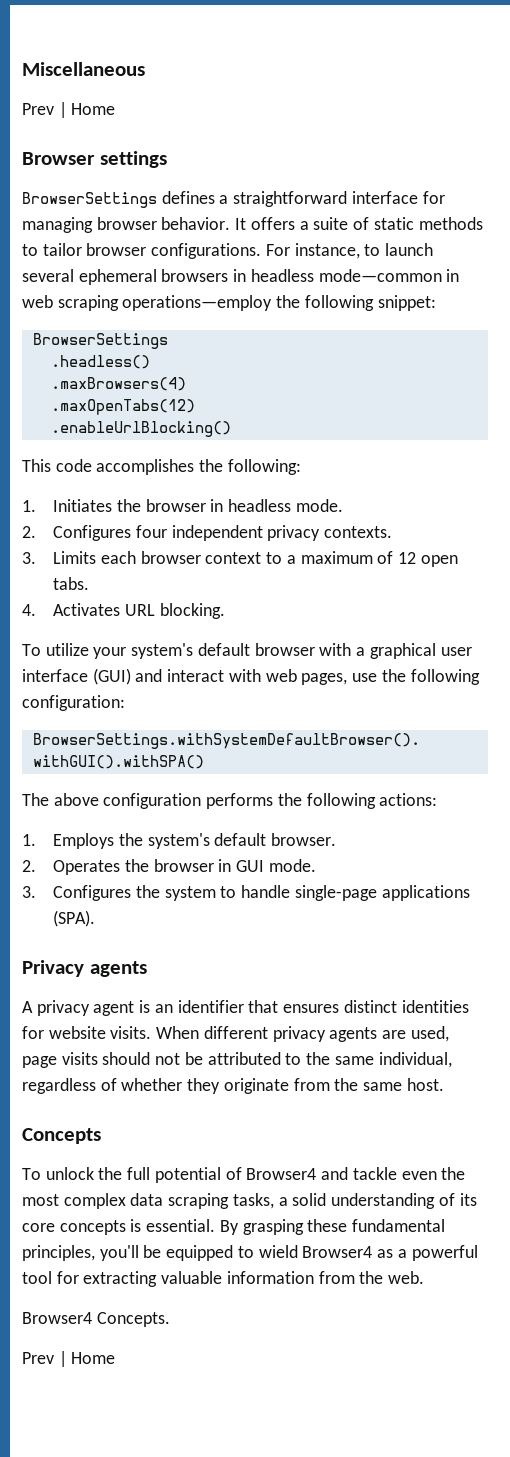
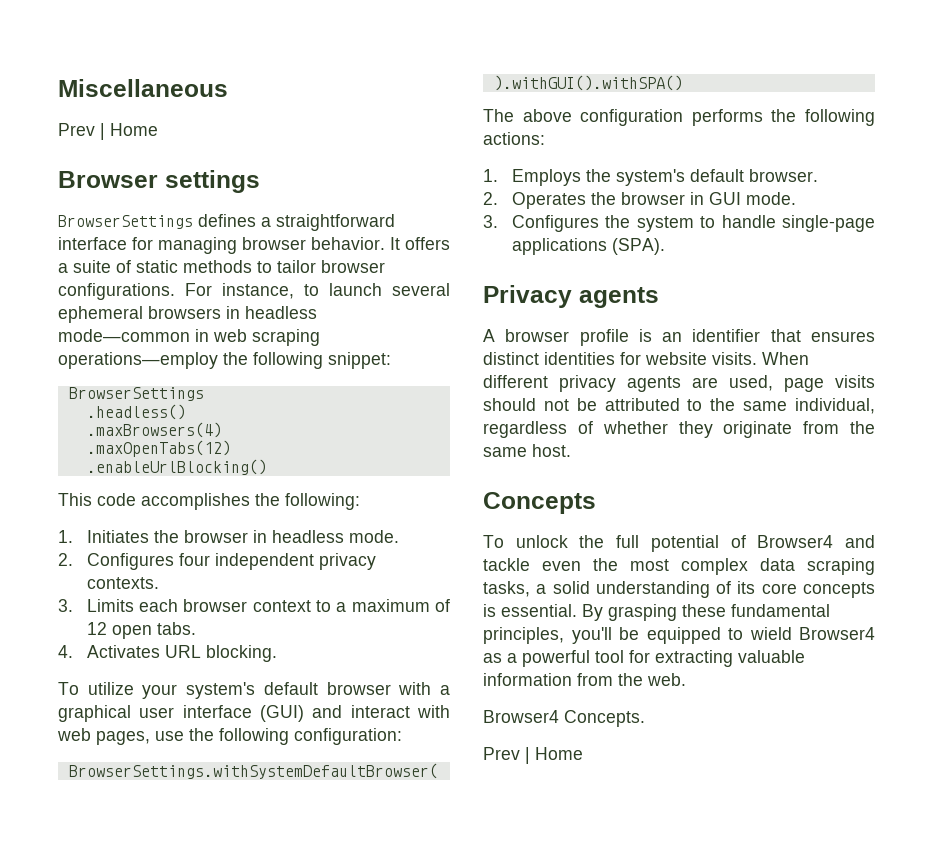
[36,1000,135,1016] privacy agent -> [505,329,629,346] browser profile

